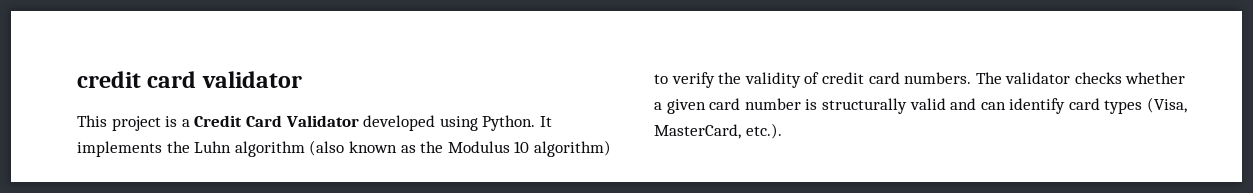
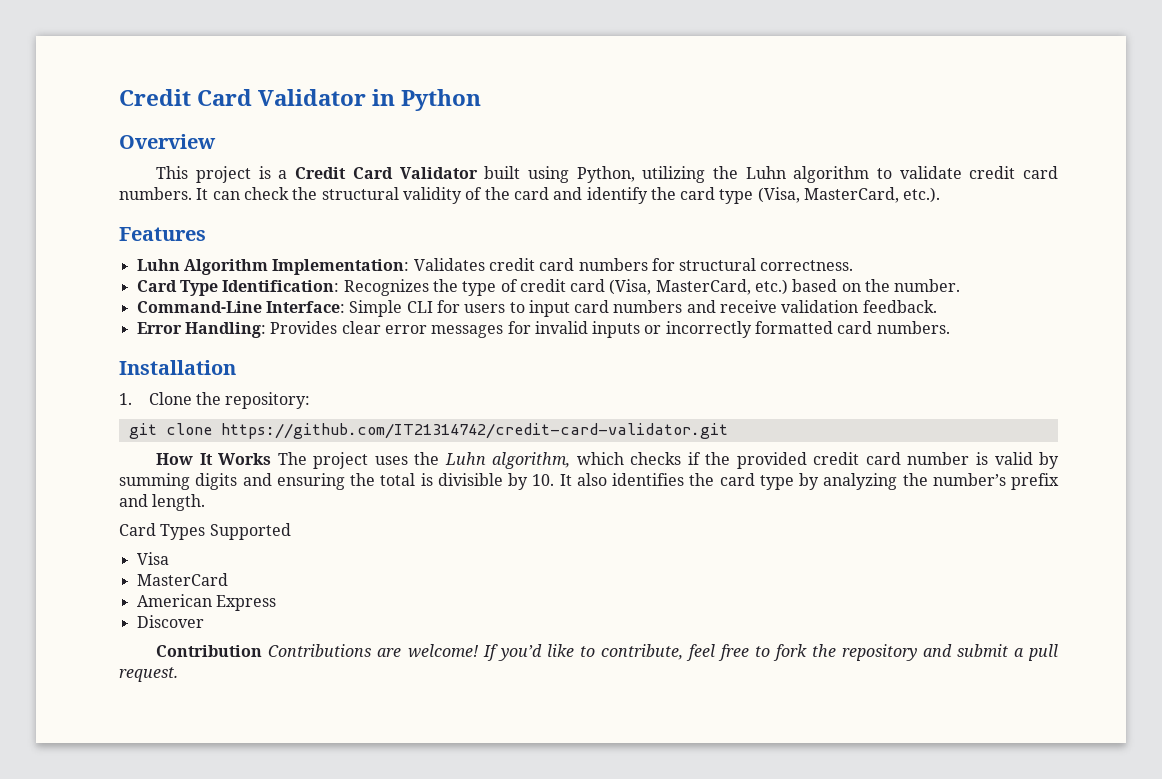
[77,71,302,88] credit card validator -> [119,89,482,111] [119,134,216,149] Credit Card Validator in Python // Overview
[363,115,552,131] [77,140,611,157] [654,72,1186,88] [654,97,1188,114] [654,123,782,139] developed using Python. It implements the Luhn algorithm (also known as the Modulus 10 algorithm) to verify the validity of credit card numbers. The validator checks whether a given card number is structurally valid and can identify card types (Visa, MasterCard, etc.). -> [484,166,1059,183] [119,187,941,204] [119,227,206,241] [136,258,854,275] [136,279,961,296] [136,300,937,317] [136,321,950,338] [119,360,236,375] [119,392,311,409] [128,423,728,439] [156,452,1060,469] [119,473,1059,490] [119,494,206,511] [119,523,291,540] [136,552,169,565] [136,573,228,586] [136,594,276,611] [136,615,204,628] [156,644,1058,661] [119,667,178,682] built using Python, utilizing the Luhn algorithm to validate credit card numbers. It can check the structural validity of the card and identify the card type (Visa, MasterCard, etc.). // Features // Luhn Algorithm Implementation: Validates credit card numbers for structural correctness. // Card Type Identification: Recognizes the type of credit card (Visa, MasterCard, etc.) based on the number. // Command-Line Interface: Simple CLI for users to input card numbers and receive validation feedback. // Error Handling: Provides clear error messages for invalid inputs or incorrectly formatted card numbers. // Installation // 1. Clone the repository: // git clone https://github.com/IT21314742/credit-card-validator.git // How It Works The project uses the Luhn algorithm, which checks if the provided credit card number is valid by summing digits and ensuring the total is divisible by 10. It also identifies the card type by analyzing the number’s prefix and length. // Card Types Supported // Visa // MasterCard // American Express // Discover // Contribution Contributions are welcome! If you’d like to contribute, feel free to fork the repository and submit a pull request.

